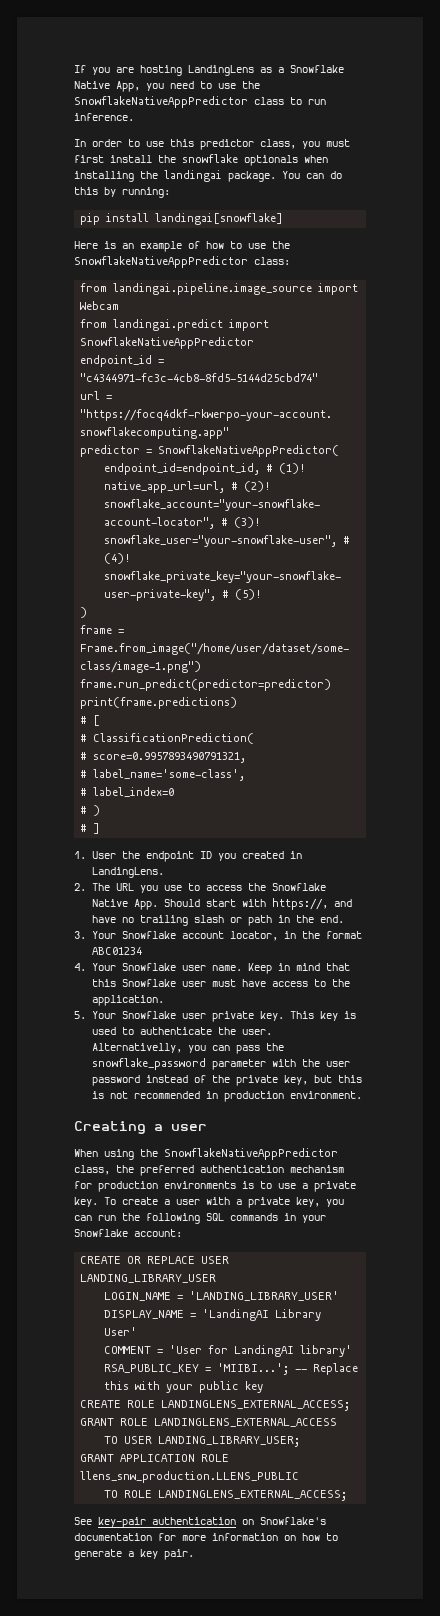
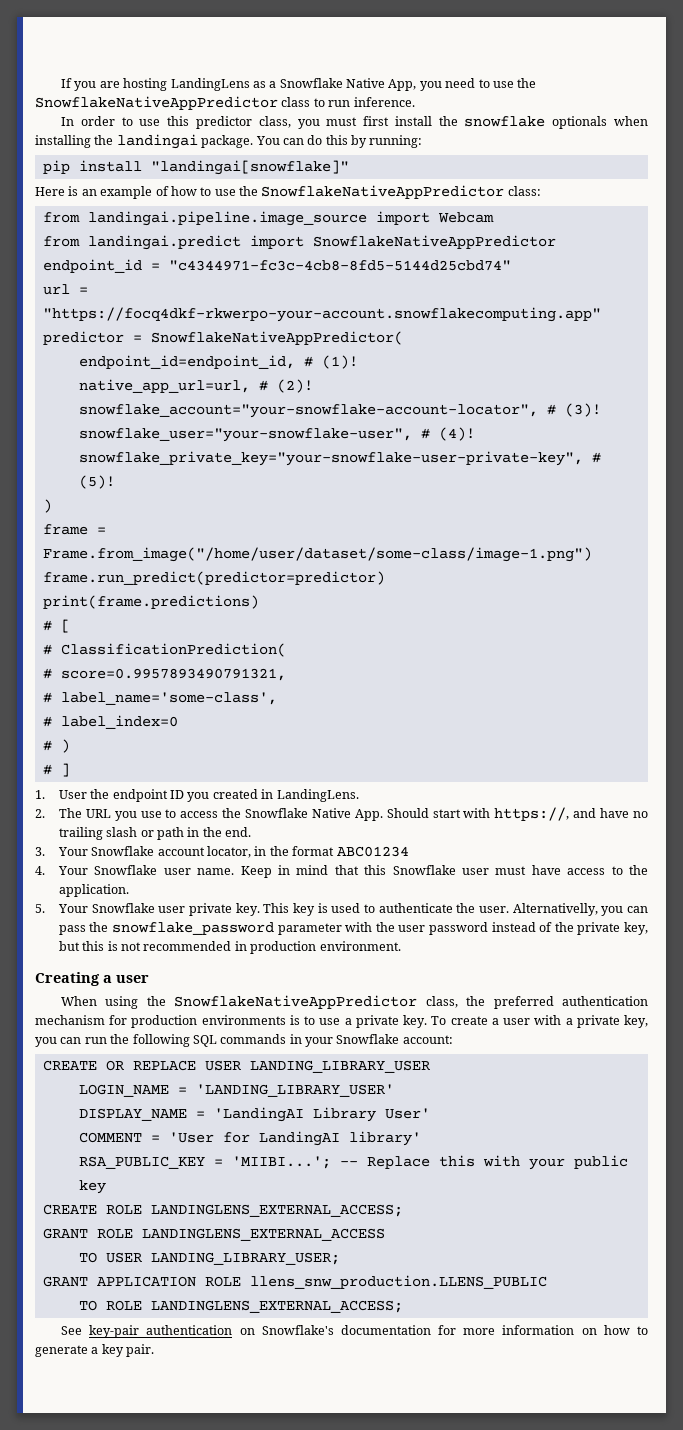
[155,213,284,225] landingai[snowflake] -> [150,160,349,175] "landingai[snowflake]"

